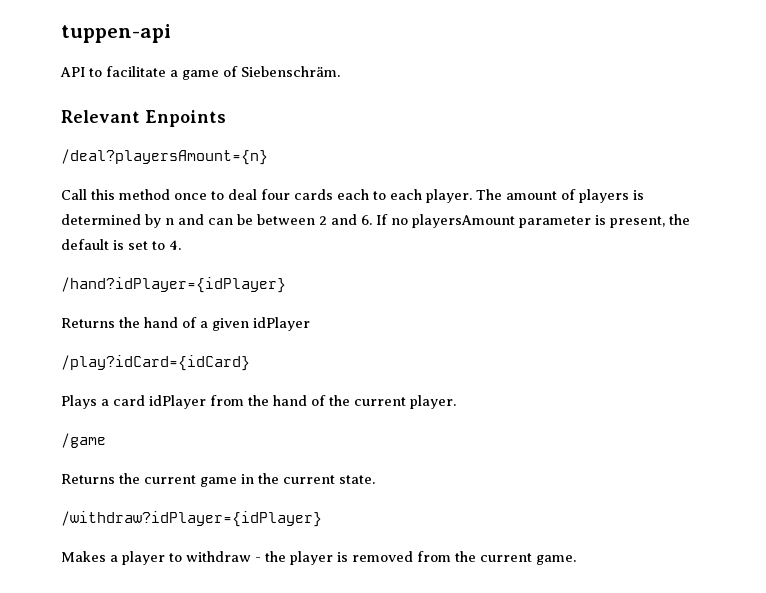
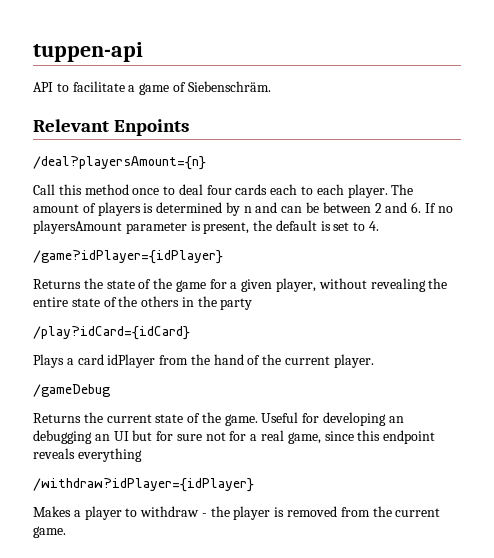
[61,277,286,293] [61,317,310,331] /hand?idPlayer={idPlayer} // Returns the hand of a given idPlayer -> [33,250,223,264] [33,278,448,292] [33,296,253,310] /game?idPlayer={idPlayer} // Returns the state of the game for a given player, without revealing the entire state of the others in the party
[61,433,106,448] /game -> [33,384,110,397] /gameDebug
[200,473,375,487] game in the current state. -> [155,412,404,426] [33,430,436,444] [33,448,142,462] state of the game. Useful for developing an debugging an UI but for sure not for a real game, since this endpoint reveals everything

